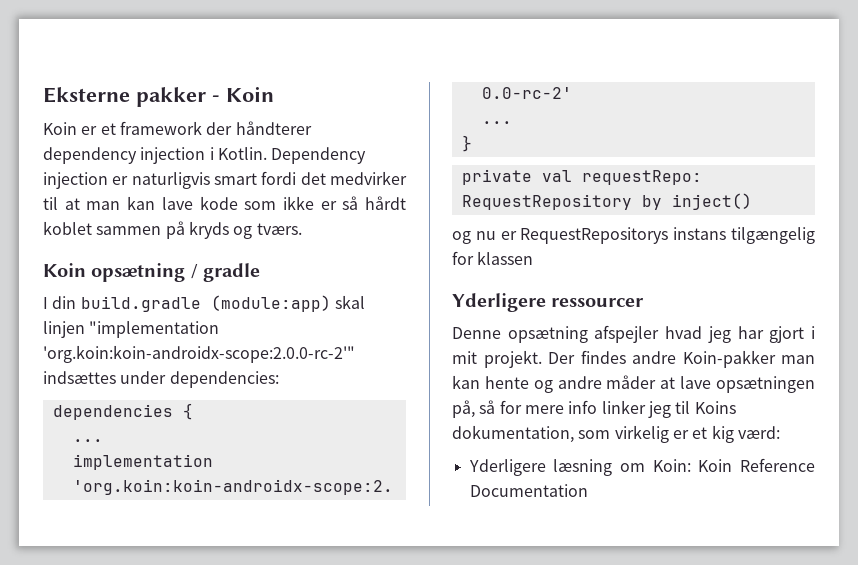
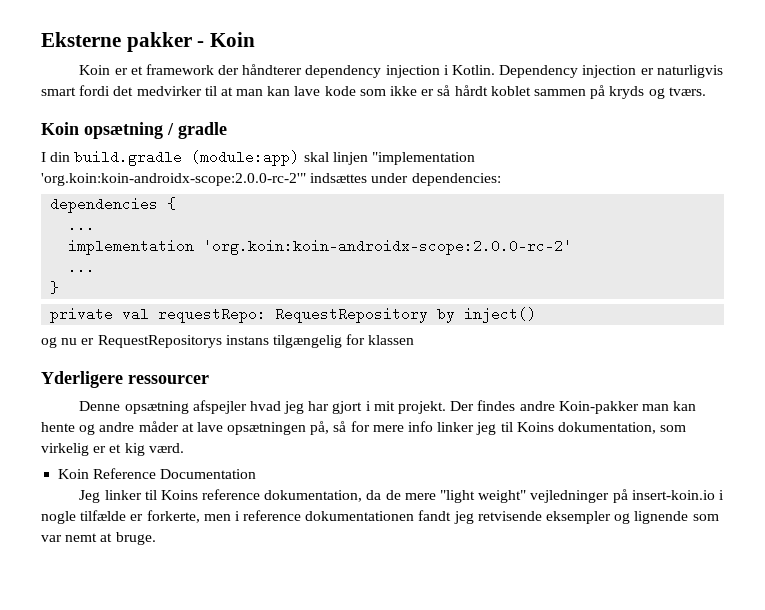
[737,426,780,439] [468,458,815,476] [469,484,588,497] værd: // Yderligere læsning om Koin: Koin Reference Documentation -> [148,443,184,453] [58,468,257,479] [79,489,724,503] [41,510,719,524] [41,532,156,545] værd. // Koin Reference Documentation // Jeg linker til Koins reference dokumentation, da de mere "light weight" vejledninger på insert-koin.io i nogle tilfælde er forkerte, men i reference dokumentationen fandt jeg retvisende eksempler og lignende som var nemt at bruge.

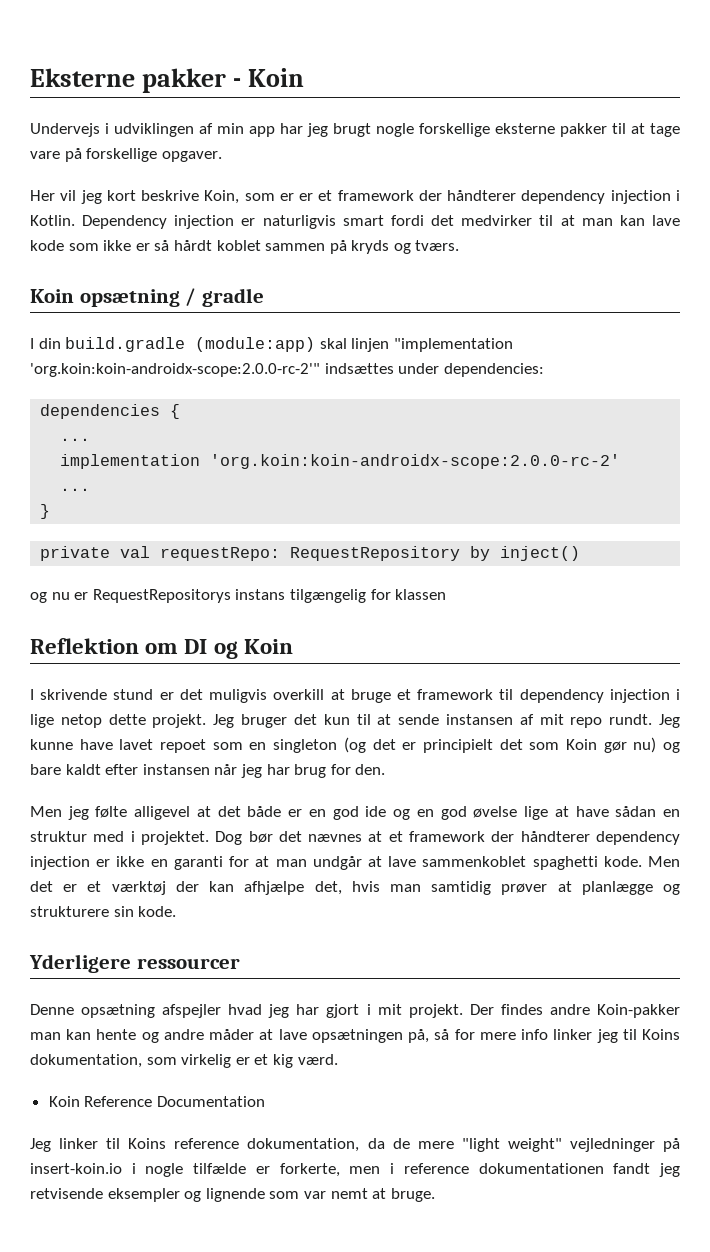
[79,65,111,75] Koin -> [30,123,680,137] [30,148,222,162] [30,190,294,204] Undervejs i udviklingen af min app har jeg brugt nogle forskellige eksterne pakker til at tage vare på forskellige opgaver. // Her vil jeg kort beskrive Koin, som er
(415, 340) none -> [30,638,293,659] [30,689,680,703] [30,714,680,728] [30,737,680,753] [30,764,386,778] [30,806,680,820] [30,831,680,845] [30,856,680,870] [30,881,680,895] [30,906,177,917] // Reflektion om DI og Koin // I skrivende stund er det muligvis overkill at bruge et framework til dependency injection i lige netop dette projekt. Jeg bruger det kun til at sende instansen af mit repo rundt. Jeg kunne have lavet repoet som en singleton (og det er principielt det som Koin gør nu) og bare kaldt efter instansen når jeg har brug for den. // Men jeg følte alligevel at det både er en god ide og en god øvelse lige at have sådan en struktur med i projektet. Dog bør det nævnes at et framework der håndterer dependency injection er ikke en garanti for at man undgår at lave sammenkoblet spaghetti kode. Men det er et værktøj der kan afhjælpe det, hvis man samtidig prøver at planlægge og strukturere sin kode.

